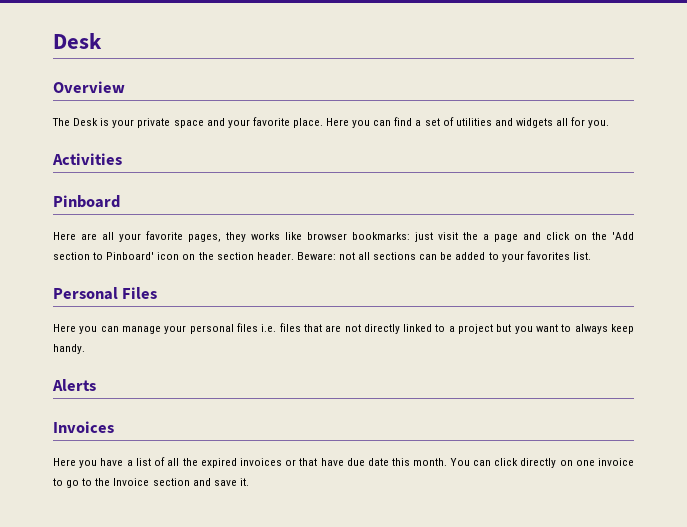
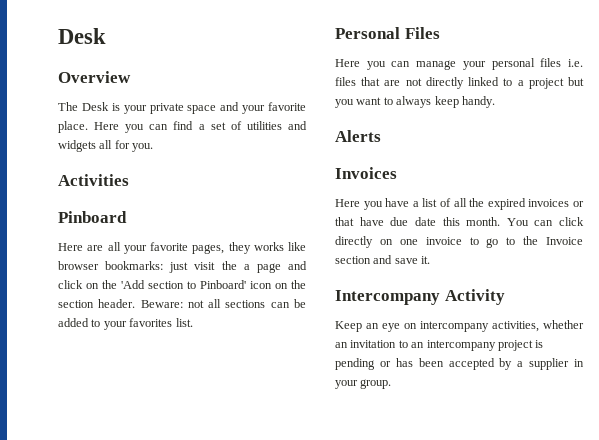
(249, 482) none -> [335,289,505,305] [335,320,584,332] [335,340,544,351] [335,358,584,370] [335,379,392,389] // Intercompany Activity // Keep an eye on intercompany activities, whether an invitation to an intercompany project is pending or has been accepted by a supplier in your group.

